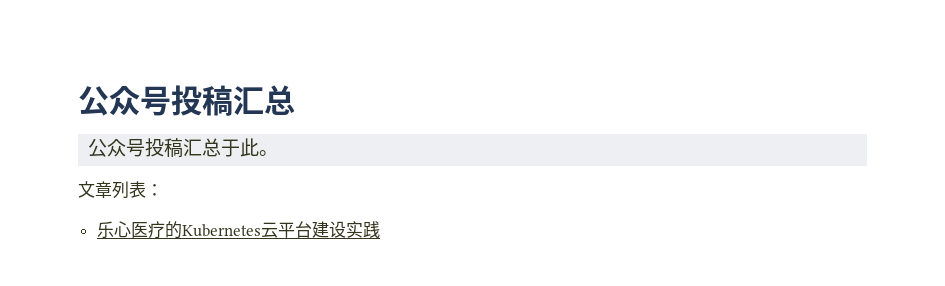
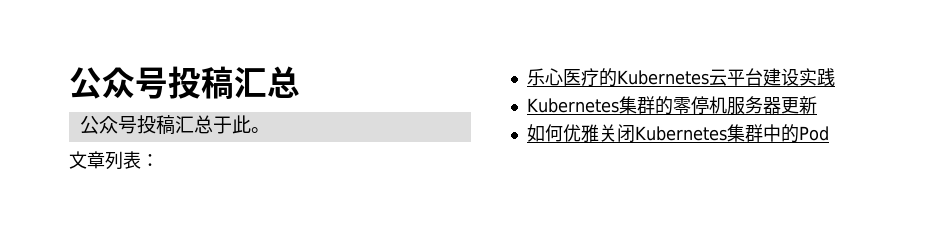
(380, 229) none -> [526,96,817,115] [526,124,829,143] // Kubernetes集群的零停机服务器更新 // 如何优雅关闭Kubernetes集群中的Pod

